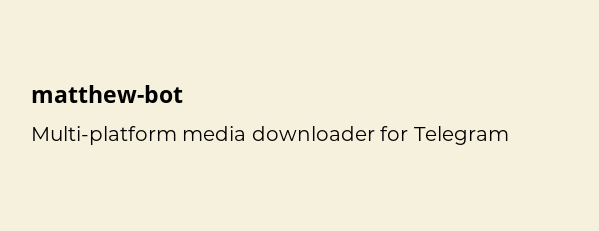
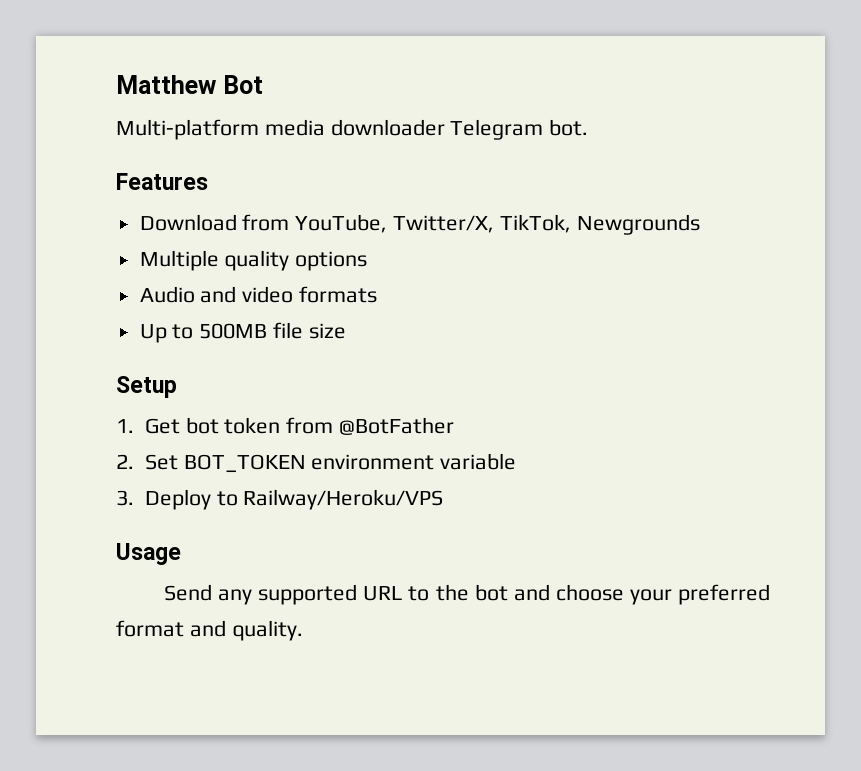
[31,85,183,103] matthew-bot -> [116,75,263,94] Matthew Bot
[380,126,509,145] for Telegram -> [450,119,589,140] [116,173,208,190] [139,214,700,235] [139,250,368,271] [139,286,378,303] [139,322,346,343] [116,376,177,398] [116,417,454,435] [116,453,517,473] [116,489,444,510] [116,543,181,565] [164,584,770,605] [116,620,303,641] Telegram bot. // Features // Download from YouTube, Twitter/X, TikTok, Newgrounds // Multiple quality options // Audio and video formats // Up to 500MB file size // Setup // 1. Get bot token from @BotFather // 2. Set BOT_TOKEN environment variable // 3. Deploy to Railway/Heroku/VPS // Usage // Send any supported URL to the bot and choose your preferred format and quality.

